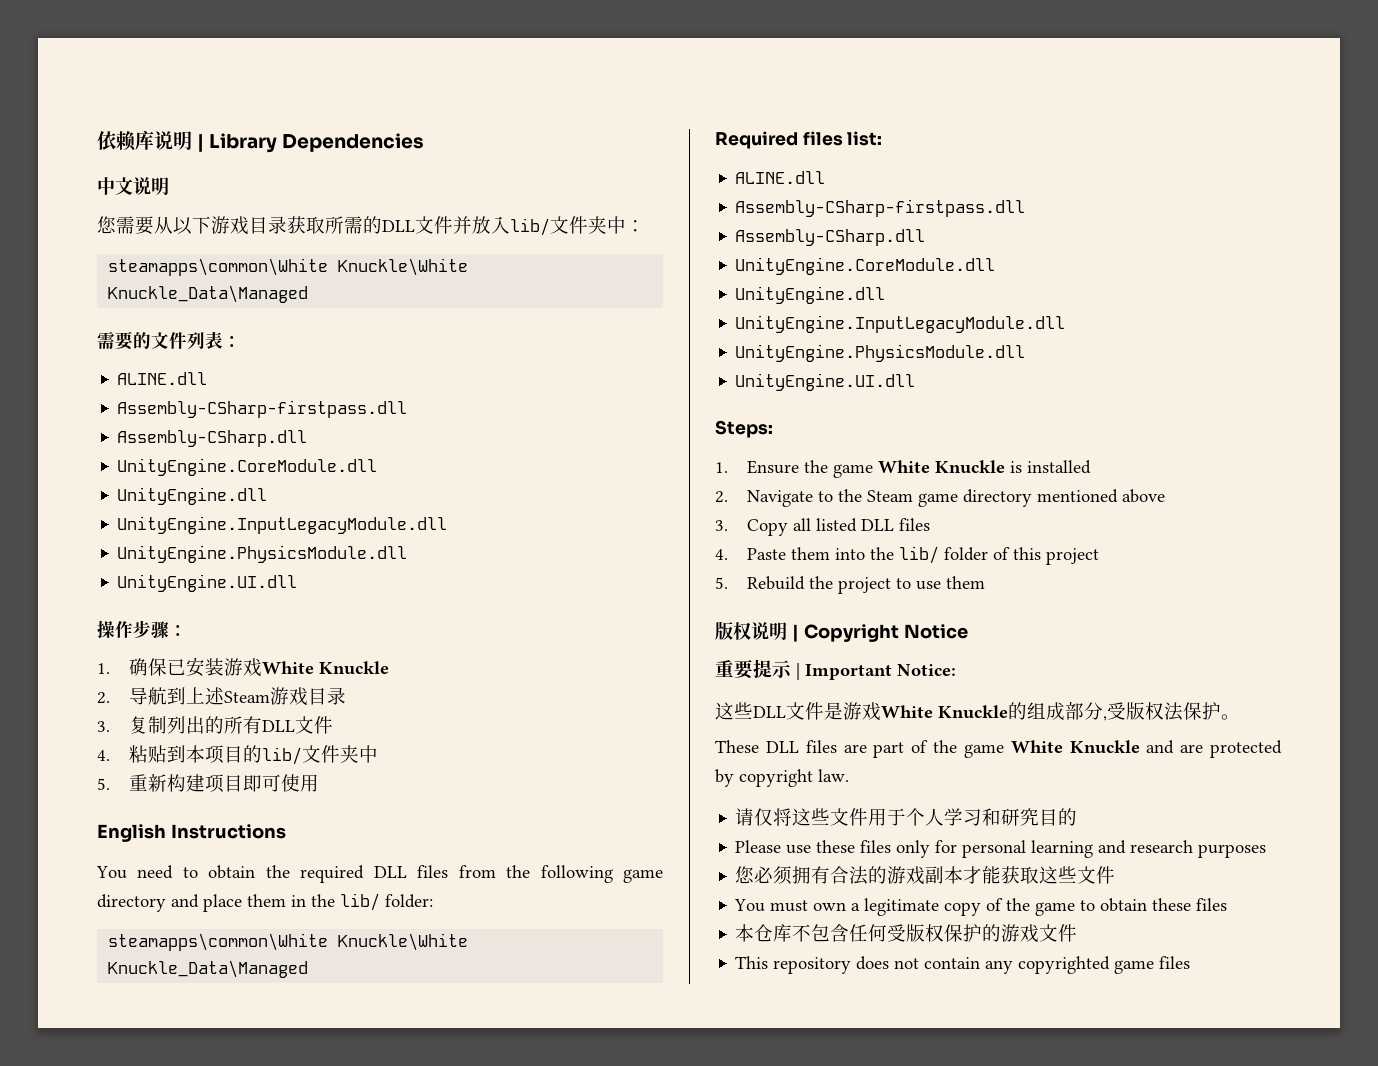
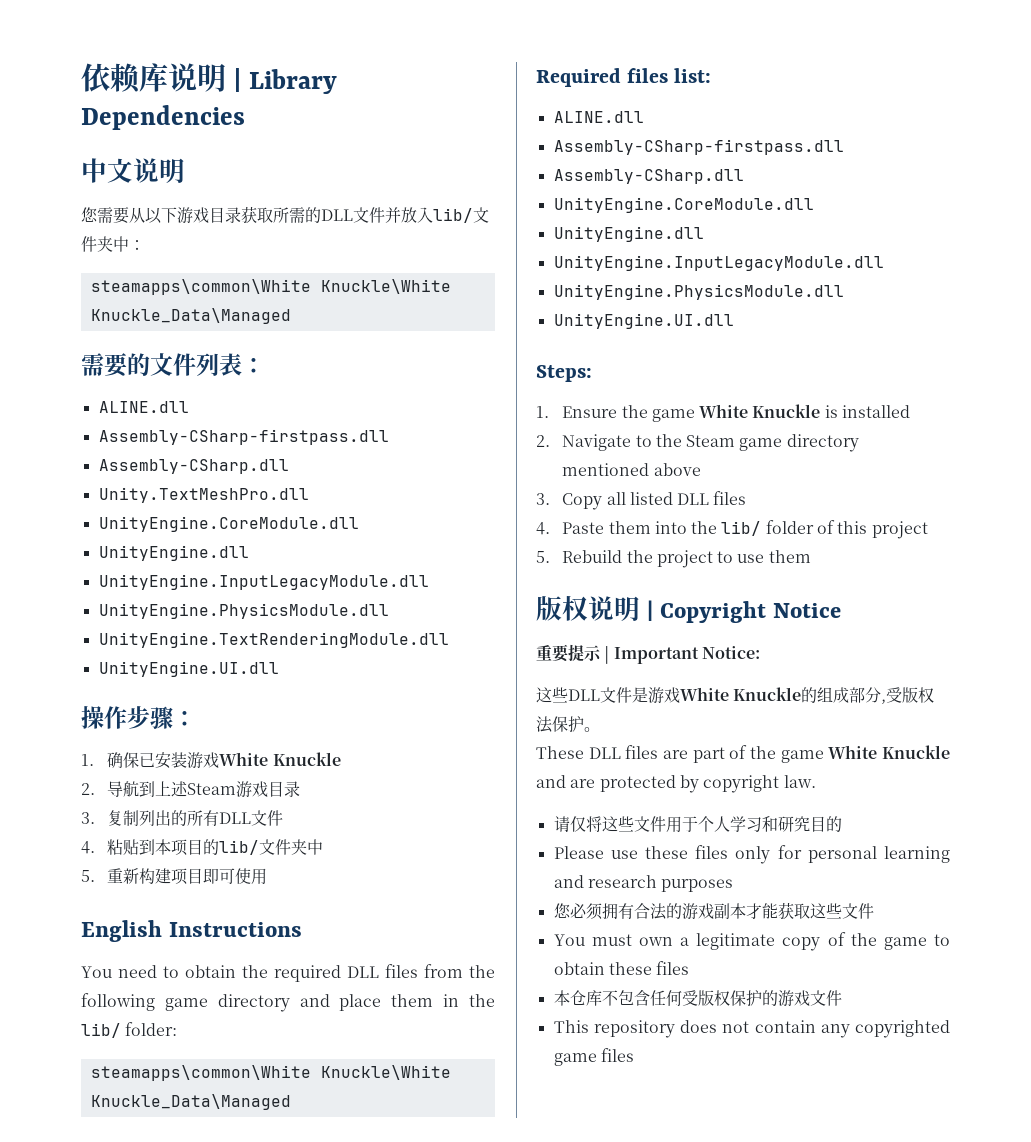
[117,458,378,476] [117,487,268,505] [117,516,448,534] [117,545,408,563] // UnityEngine.CoreModule.dll // UnityEngine.dll // UnityEngine.InputLegacyModule.dll // UnityEngine.PhysicsModule.dll -> [98,487,309,503] [98,516,359,532] [98,545,249,561] [98,574,429,590] [98,603,389,619] [98,632,449,648] // Unity.TextMeshPro.dll // UnityEngine.CoreModule.dll // UnityEngine.dll // UnityEngine.InputLegacyModule.dll // UnityEngine.PhysicsModule.dll // UnityEngine.TextRenderingModule.dll

